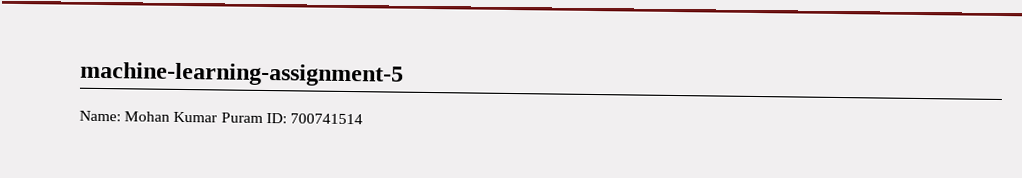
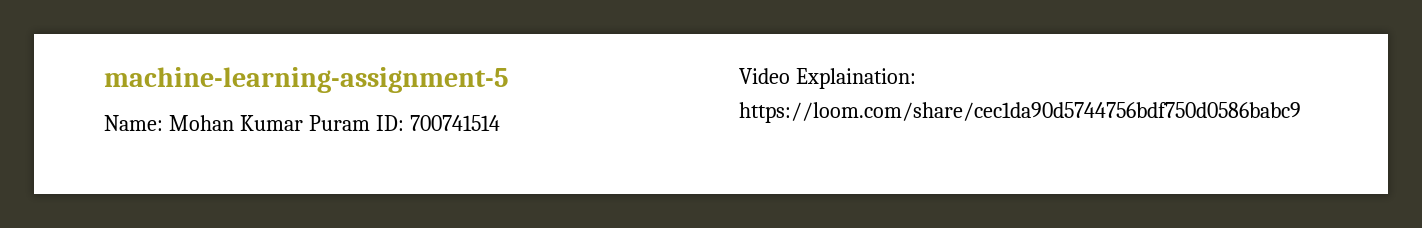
(363, 119) none -> [739,68,916,89] [739,102,1301,123] // Video Explaination: https://loom.com/share/cec1da90d5744756bdf750d0586babc9

